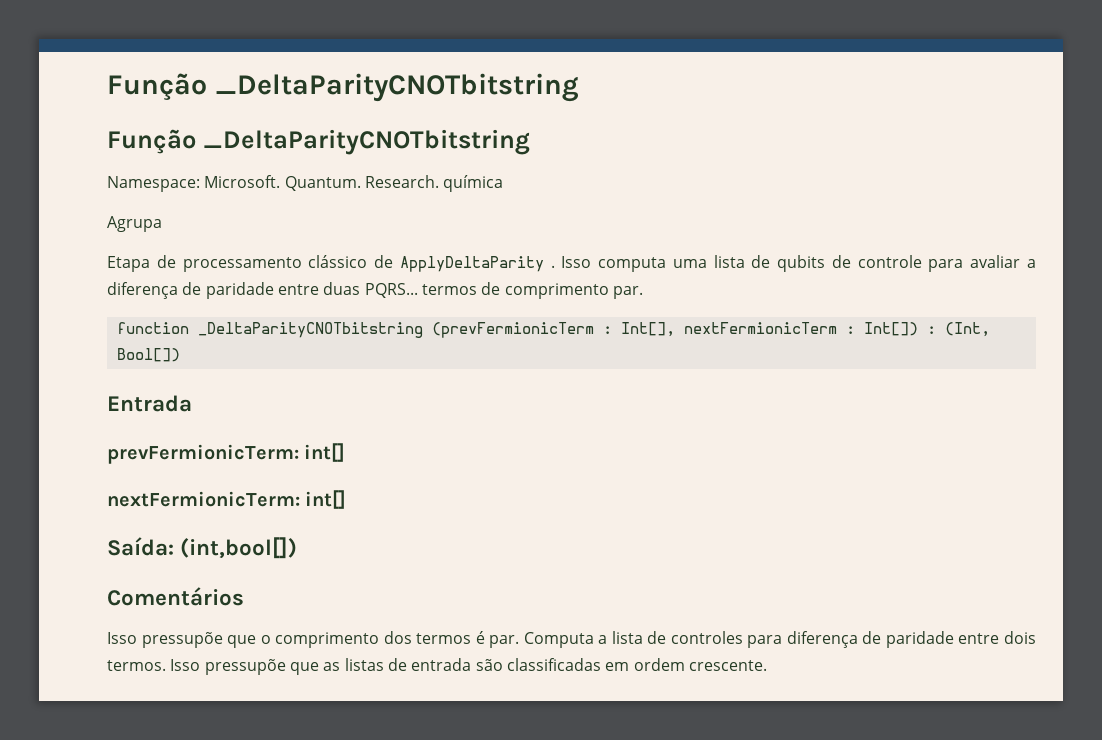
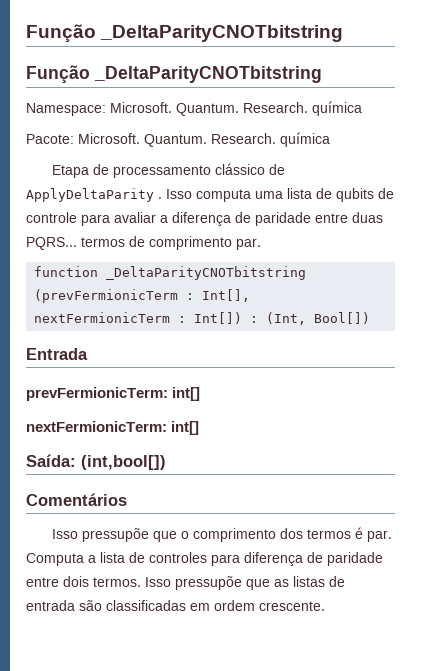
[107,216,162,232] Agrupa -> [26,132,330,147] Pacote: Microsoft. Quantum. Research. química

